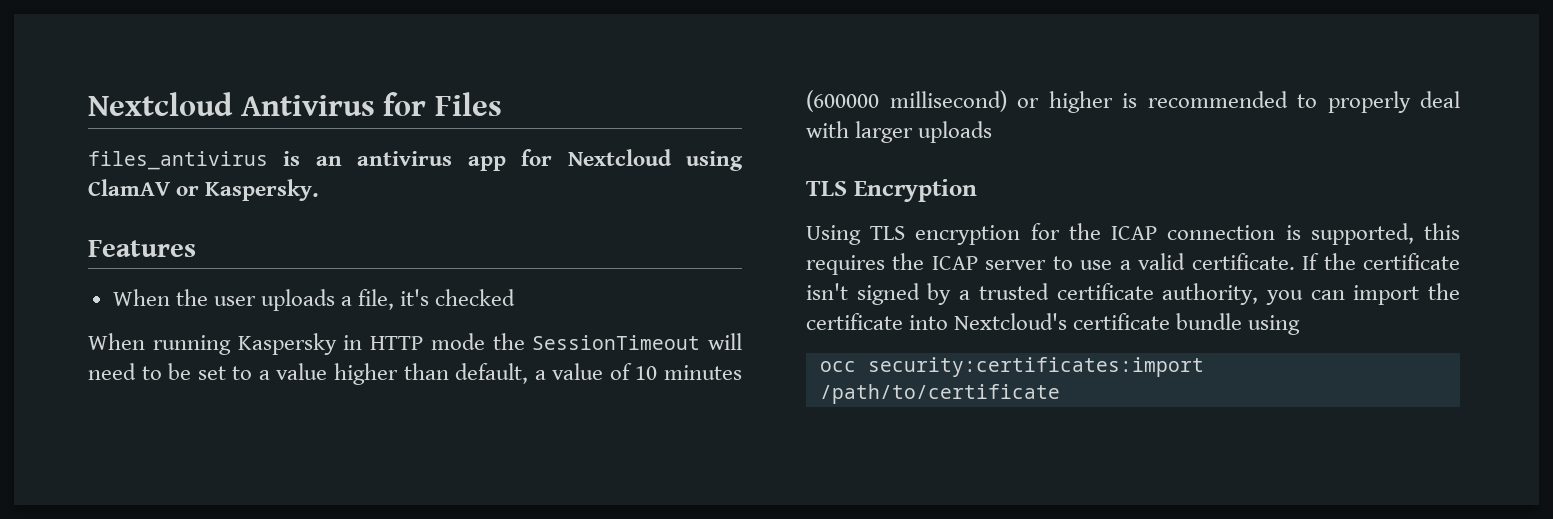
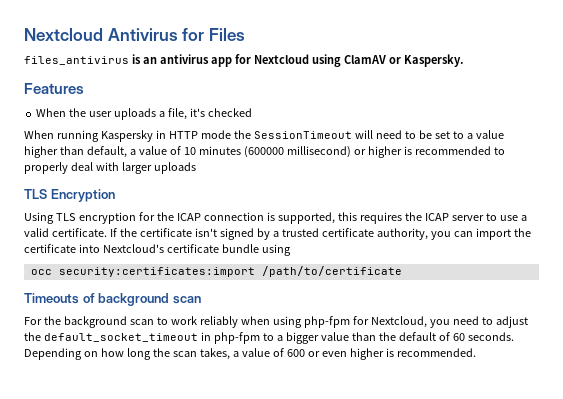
(1060, 394) none -> [24,293,201,306] [24,316,528,328] [24,332,514,344] [24,348,476,360] // Timeouts of background scan // For the background scan to work reliably when using php-fpm for Nextcloud, you need to adjust the default_socket_timeout in php-fpm to a bigger value than the default of 60 seconds. Depending on how long the scan takes, a value of 600 or even higher is recommended.

